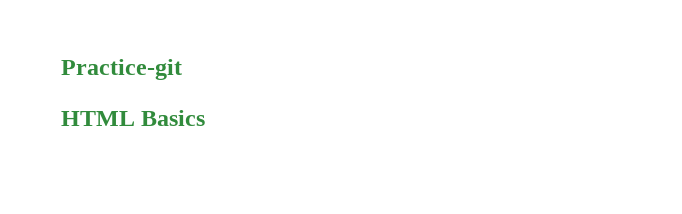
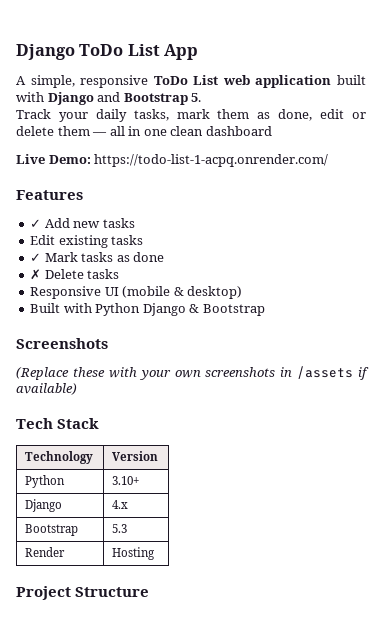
[61,59,182,80] [61,110,206,126] Practice-git // HTML Basics -> [16,44,199,60] [16,75,366,88] [16,92,202,105] [16,109,367,122] [16,126,272,136] [16,154,329,167] [16,190,83,200] [30,218,135,228] [30,235,144,248] [30,252,165,262] [30,269,120,280] [30,286,243,299] [30,303,265,316] [16,338,108,349] [16,366,369,380] [16,383,77,395] [16,418,100,429] [25,451,94,464] [112,451,159,461] [25,475,66,488] [112,476,140,485] [25,499,63,512] [112,500,129,509] [25,524,79,536] [112,524,128,533] [25,547,66,557] [112,547,156,560] [16,586,150,600] Django ToDo List App // A simple, responsive ToDo List web application built with Django and Bootstrap 5. // Track your daily tasks, mark them as done, edit or delete them — all in one clean dashboard // Live Demo: https://todo-list-1-acpq.onrender.com/ // Features // ✓ Add new tasks // Edit existing tasks // ✓ Mark tasks as done // ✗ Delete tasks // Responsive UI (mobile & desktop) // Built with Python Django & Bootstrap // Screenshots // (Replace these with your own screenshots in /assets if available) // Tech Stack // Technology | Version // Python | 3.10+ // Django | 4.x // Bootstrap | 5.3 // Render | Hosting // Project Structure

